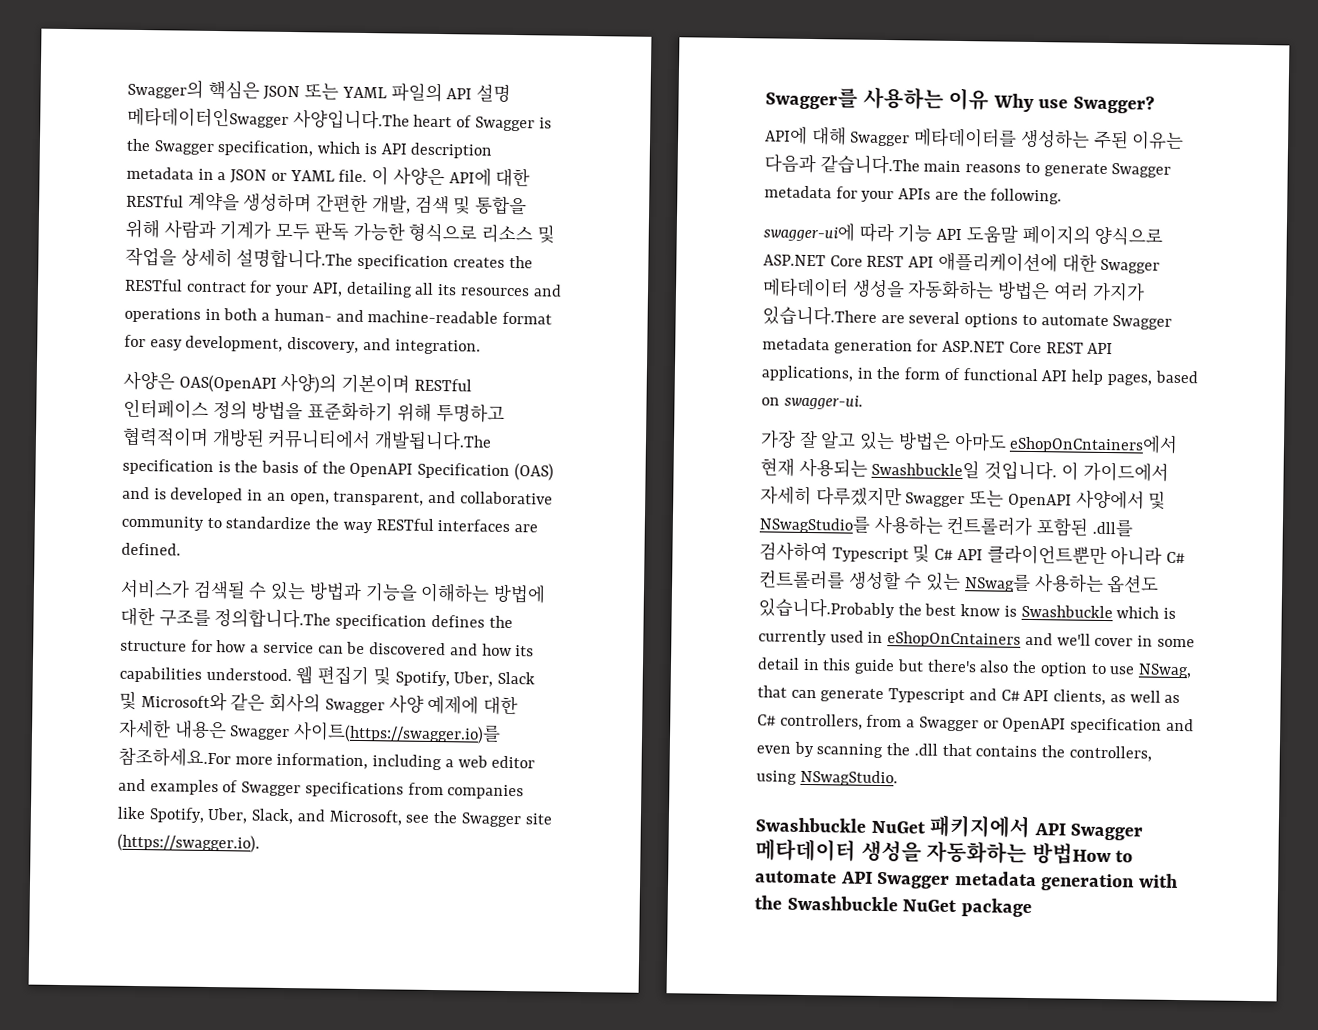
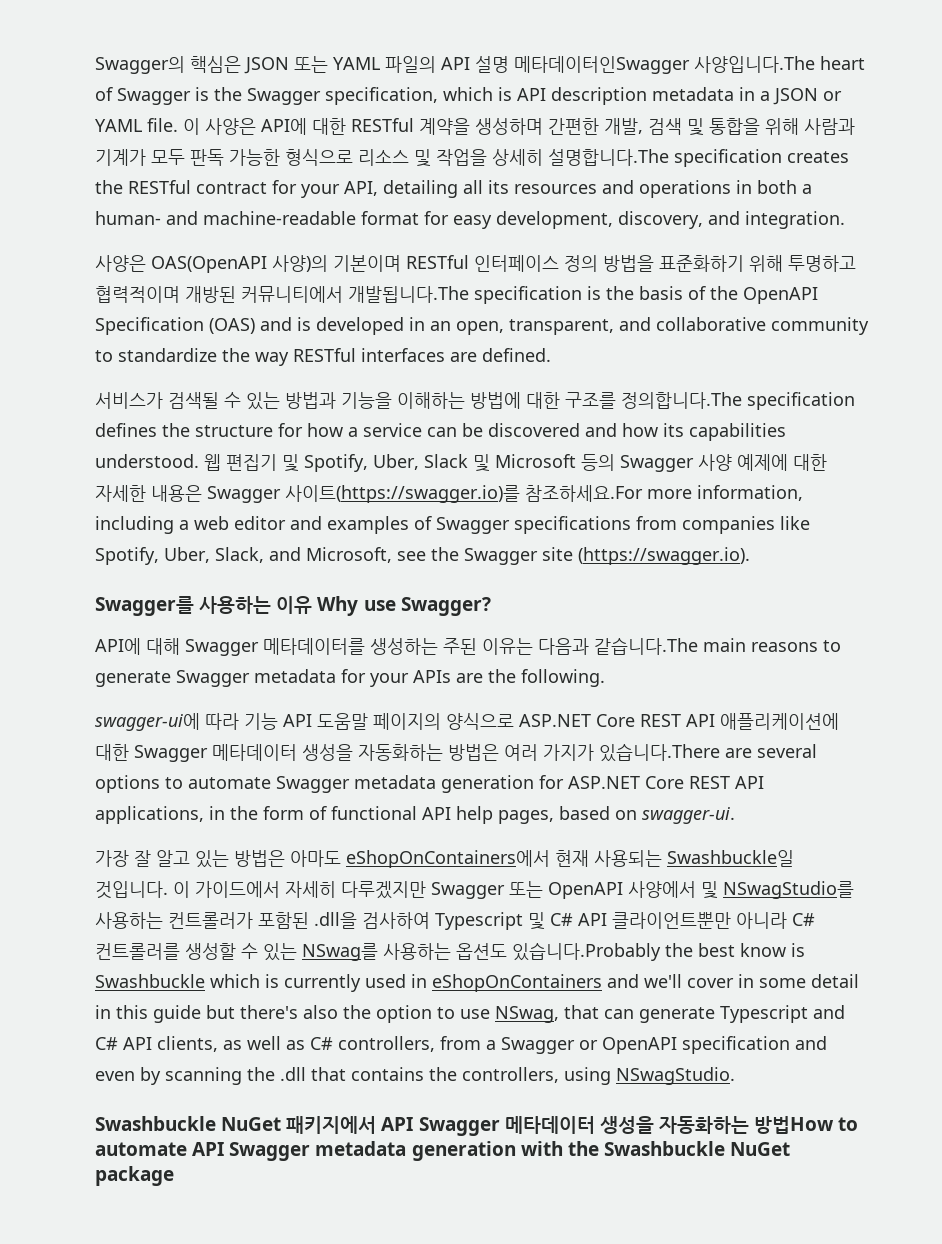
[140,691,322,713] Microsoft와 같은 회사의 -> [495,454,615,471] Microsoft 등의
[1009,432,1179,454] eShopOnCntainers에서 -> [346,850,550,868] eShopOnContainers에서
[1091,518,1133,537] .dll를 -> [314,912,357,929] .dll을
[887,631,1022,648] eShopOnCntainers -> [432,974,602,992] eShopOnContainers

